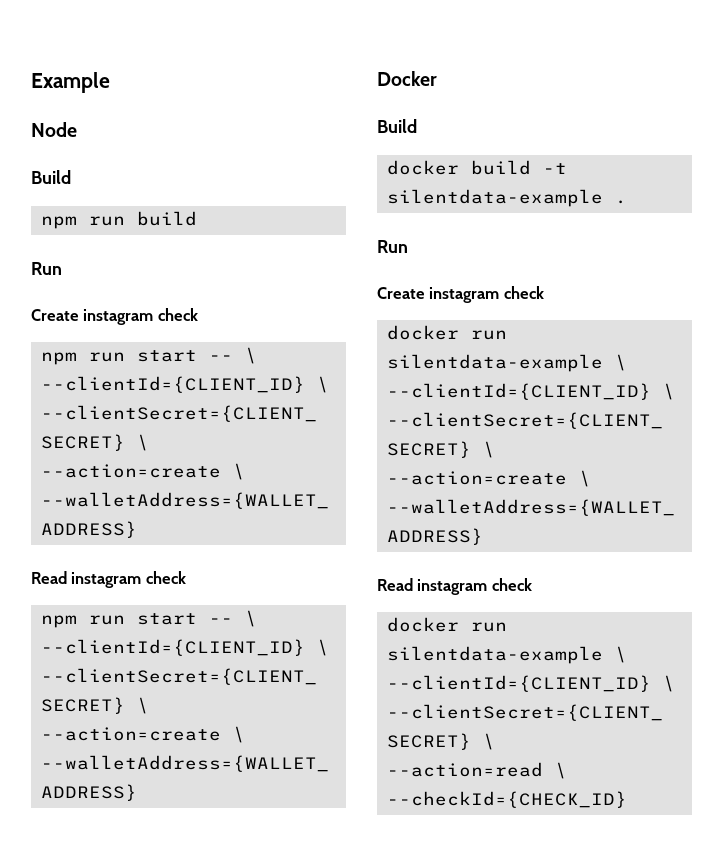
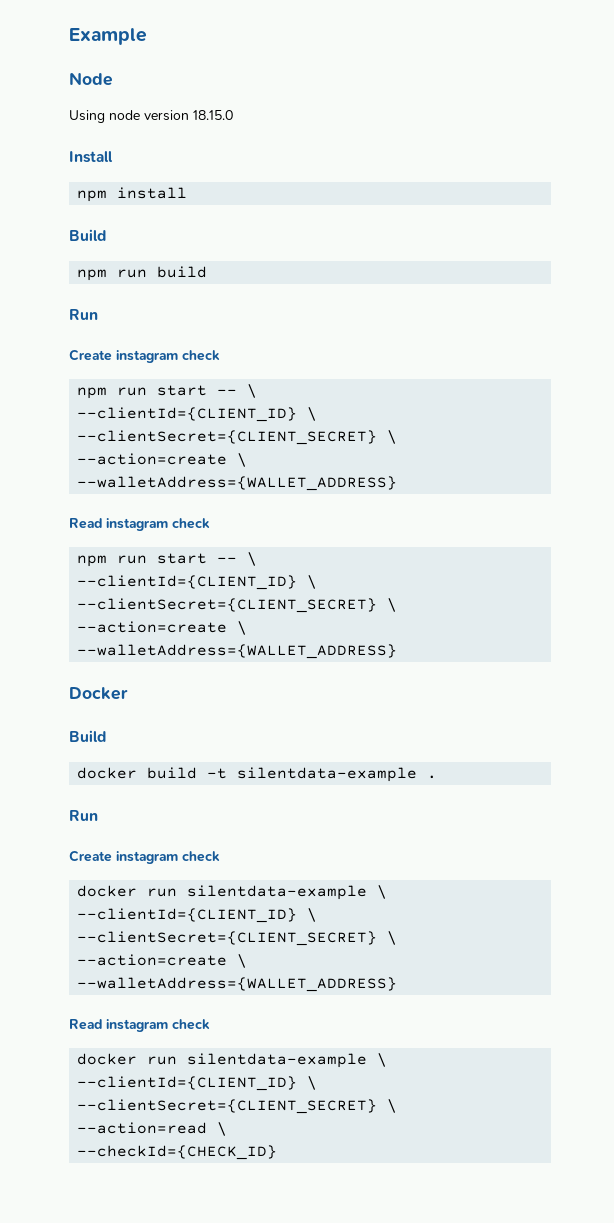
(77, 129) none -> [69,110,233,123] [69,151,113,163] [77,187,188,202] // Using node version 18.15.0 // Install // npm install

